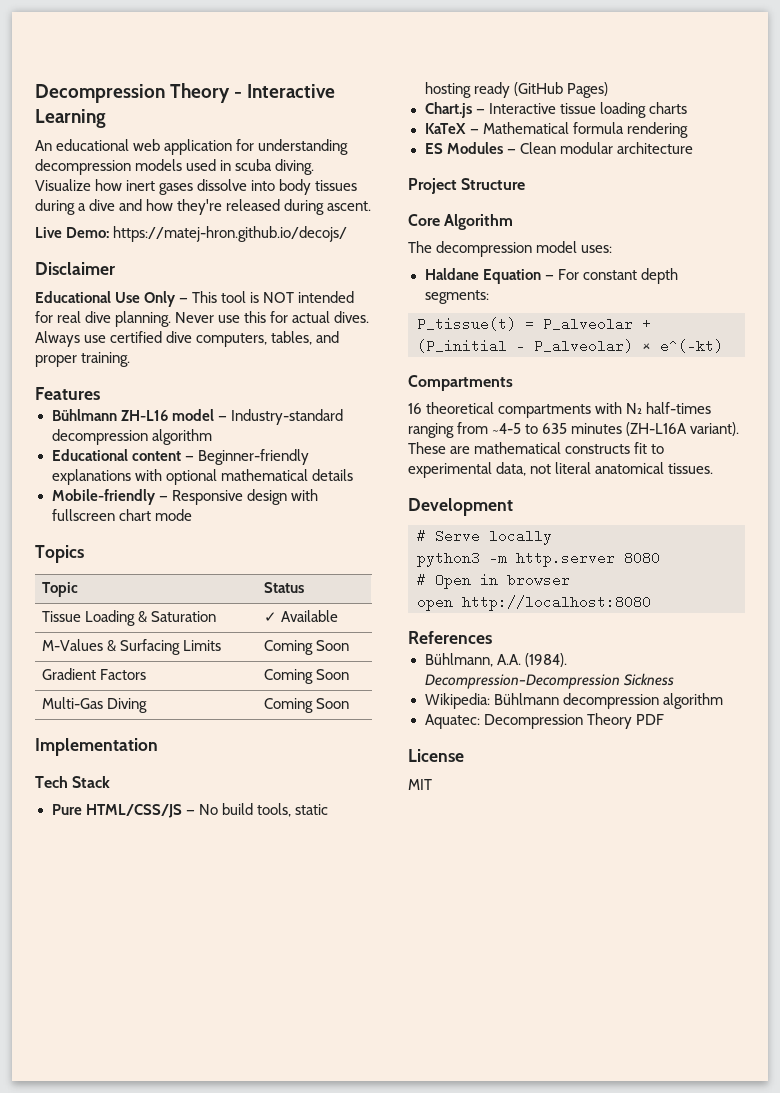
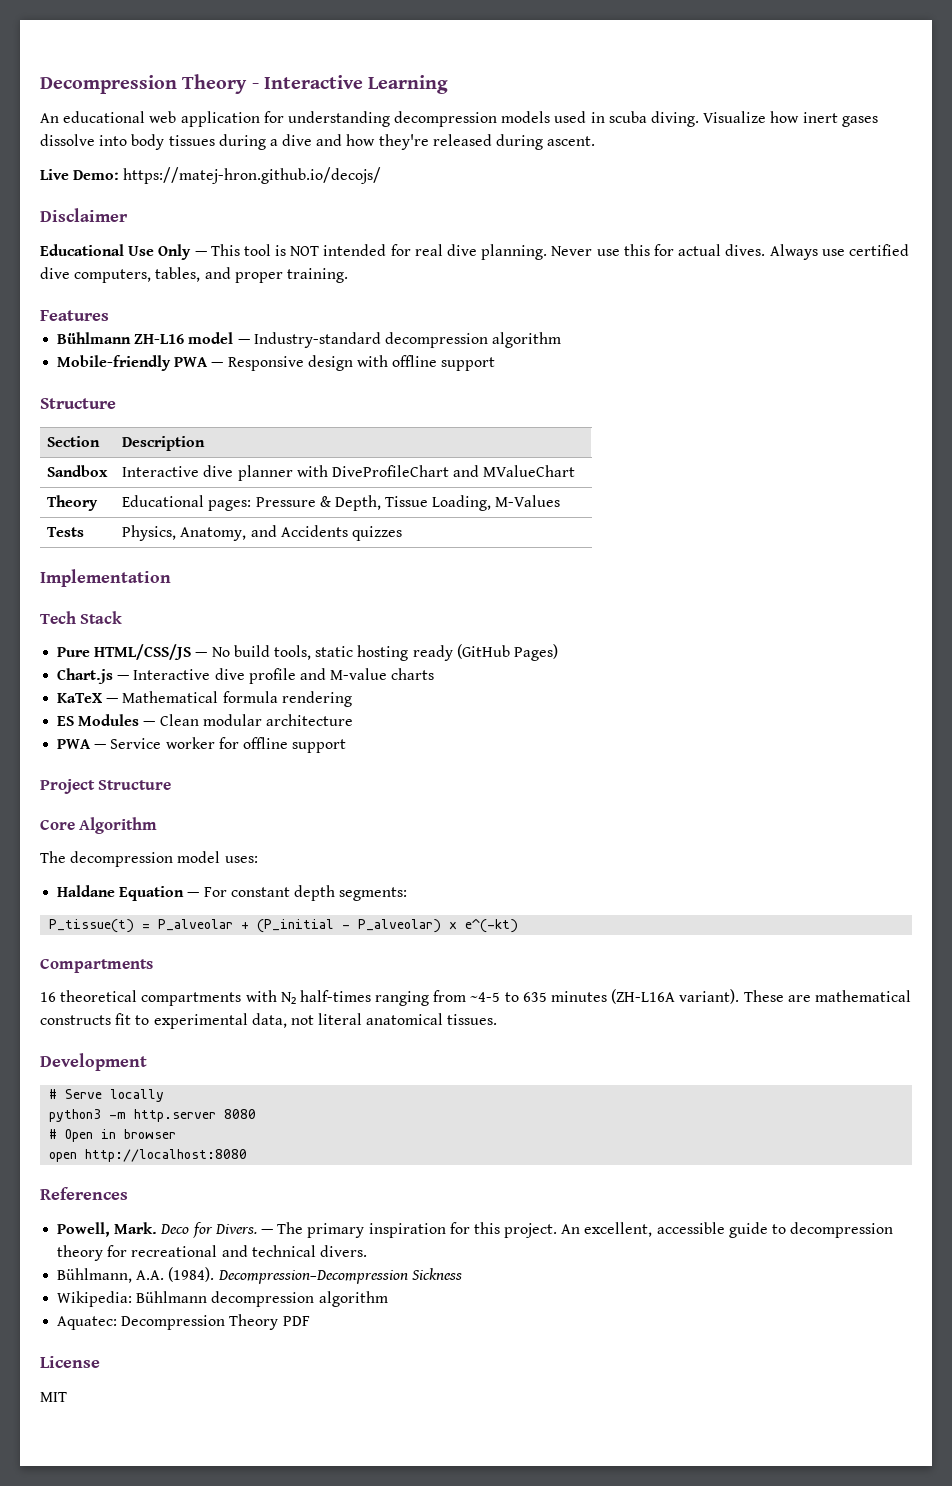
[51,449,309,465] [51,469,353,485] // Educational content — Beginner-friendly explanations with optional mathematical details -> (562, 340) none
(156, 497) none -> [174,357,209,367] PWA
[51,509,192,521] [35,545,84,563] [41,582,78,597] [263,582,304,593] [41,610,216,626] [263,610,338,622] [41,639,221,655] [263,640,349,655] [41,668,146,680] [263,669,349,684] [41,697,147,713] [263,698,349,713] fullscreen chart mode // Topics // Topic | Status // Tissue Loading & Saturation | ✓ Available // M-Values & Surfacing Limits | Coming Soon // Gradient Factors | Coming Soon // Multi-Gas Diving | Coming Soon -> [392,355,496,371] [40,398,116,409] [47,436,101,447] [122,436,206,451] [47,465,109,477] [122,465,576,481] [47,495,99,511] [122,495,561,511] [47,527,85,537] [122,525,402,541] offline support // Structure // Section | Description // Sandbox | Interactive dive planner with DiveProfileChart and MValueChart // Theory | Educational pages: Pressure & Depth, Tissue Loading, M-Values // Tests | Physics, Anatomy, and Accidents quizzes
[559,102,646,118] tissue loading -> [214,668,388,684] dive profile and M-value
(693, 148) none -> [57,737,347,753] // PWA — Service worker for offline support
(492, 637) none -> [57,1222,894,1238] [57,1245,367,1261] // Powell, Mark. Deco for Divers. — The primary inspiration for this project. An excellent, accessible guide to decompression theory for recreational and technical divers.

